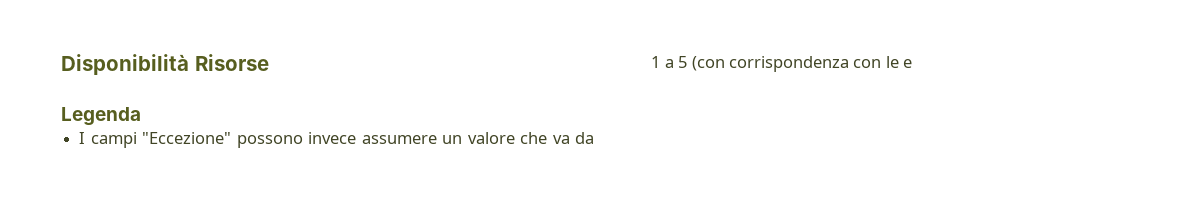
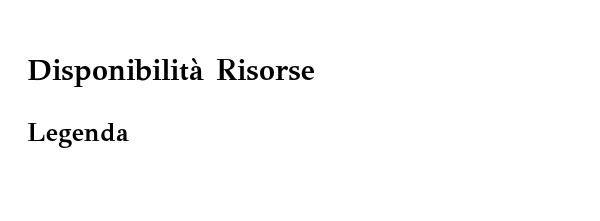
[79,132,595,148] [651,56,913,72] // I campi "Eccezione" possono invece assumere un valore che va da 1 a 5 (con corrispondenza con le e -> (129, 135) none

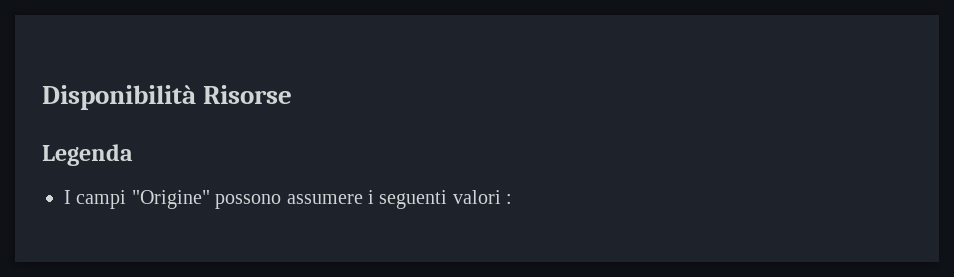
(129, 135) none -> [64,190,513,209] // I campi "Origine" possono assumere i seguenti valori :

